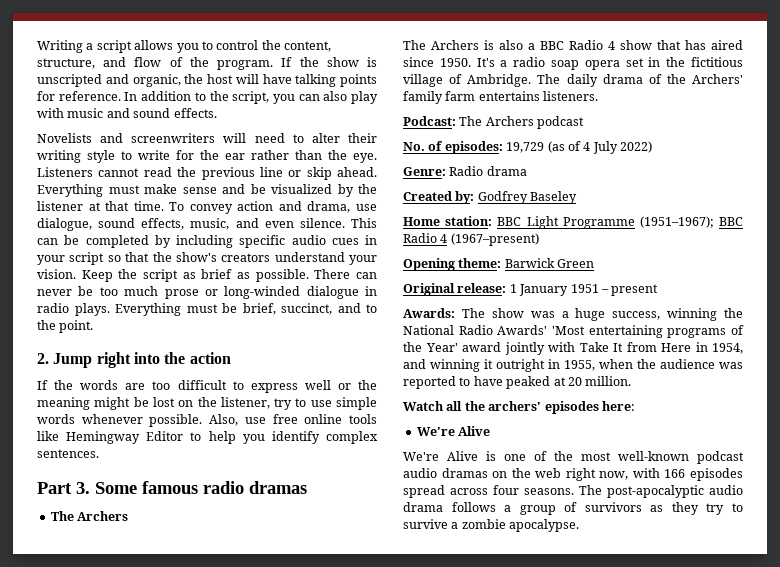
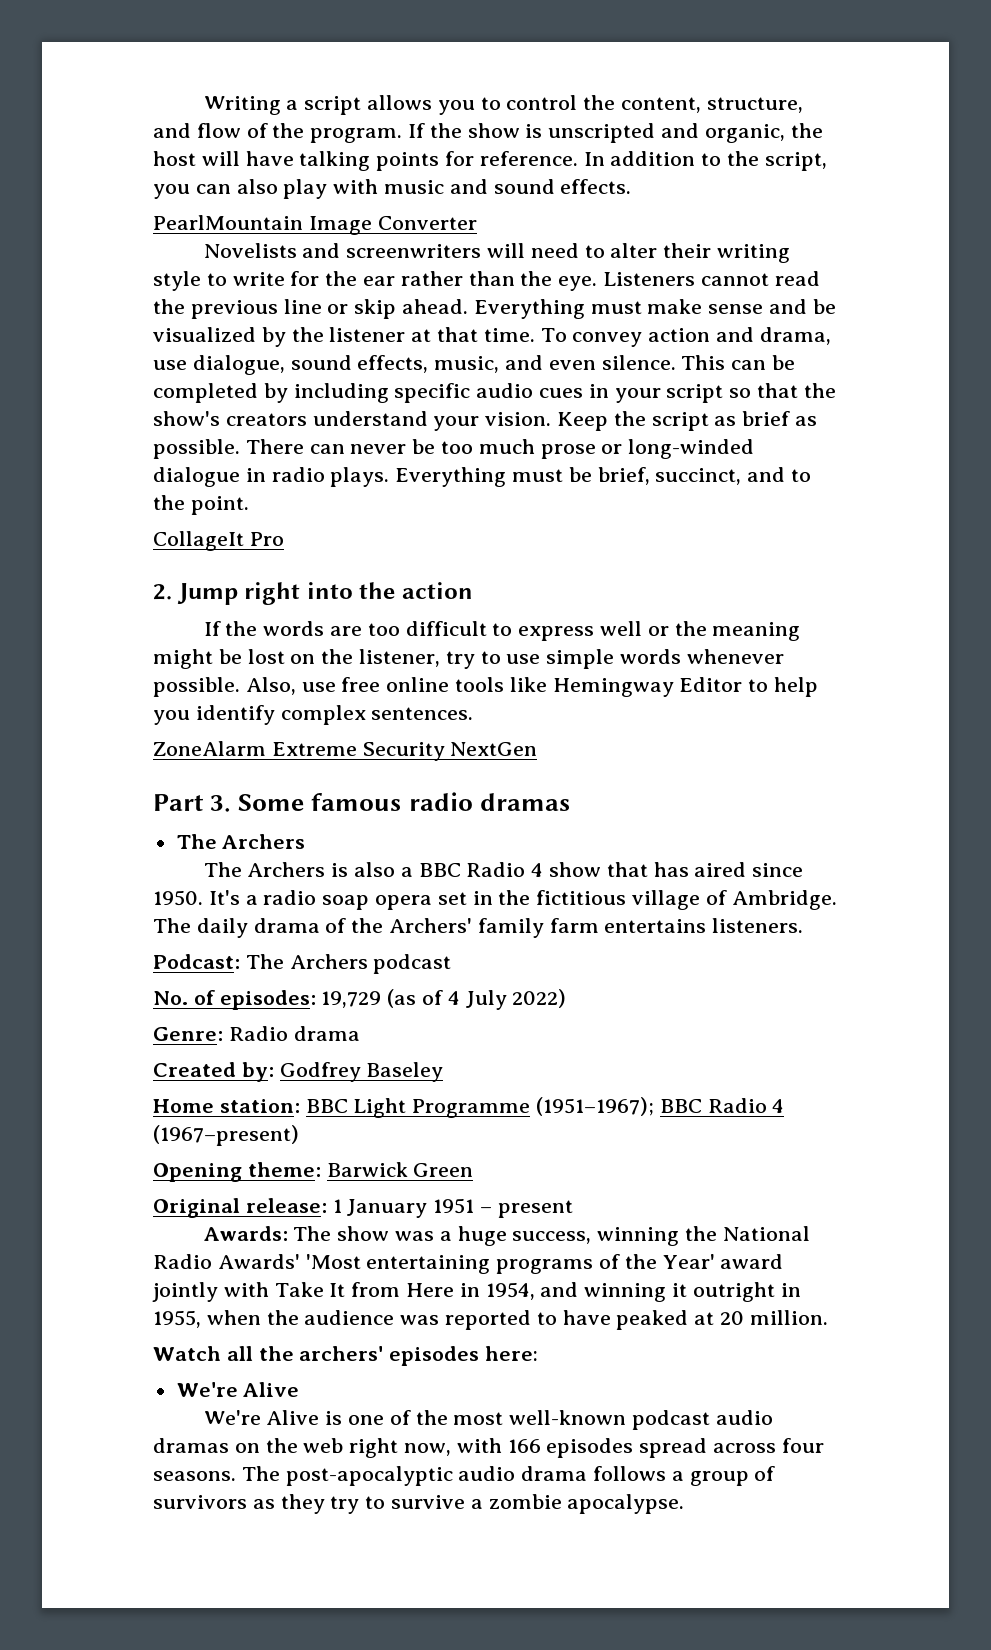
(217, 113) none -> [153,215,477,235] // PearlMountain Image Converter
(94, 326) none -> [153,531,284,551] // CollageIt Pro
(99, 453) none -> [153,741,538,761] // ZoneAlarm Extreme Security NextGen

